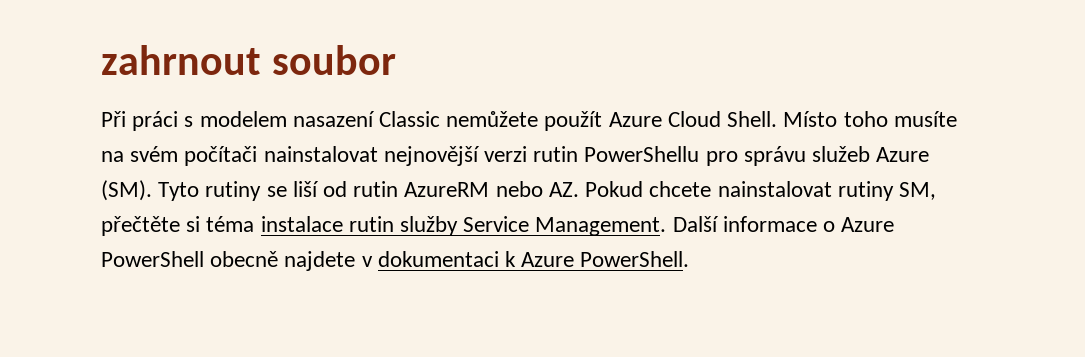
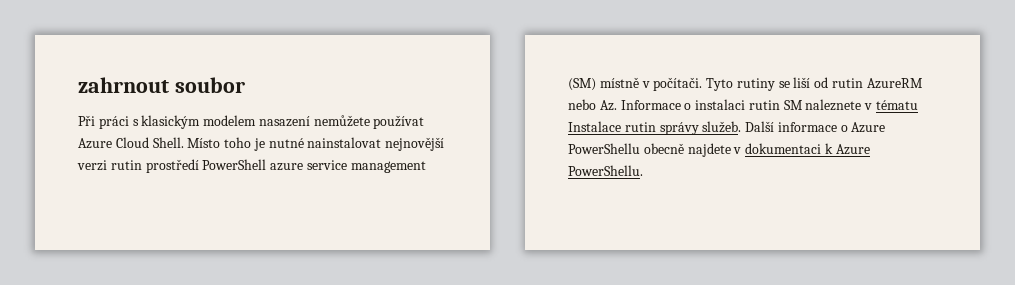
(194, 121) none -> [141,115,201,129] klasickým
[379,111,603,131] Classic nemůžete použít -> [313,115,425,129] nemůžete používat
[893,111,957,127] [101,146,930,166] [101,180,152,201] musíte na svém počítači nainstalovat nejnovější verzi rutin PowerShellu pro správu služeb Azure (SM). -> [253,137,445,151] [77,159,426,173] [568,77,703,91] je nutné nainstalovat nejnovější verzi rutin prostředí PowerShell azure service management (SM) místně v počítači.
[548,181,936,201] [101,216,667,236] AZ. Pokud chcete nainstalovat rutiny SM, přečtěte si téma instalace rutin služby Service Management. -> [599,99,919,111] [568,121,742,135] Az. Informace o instalaci rutin SM naleznete v tématu Instalace rutin správy služeb.
[101,251,204,267] PowerShell -> [568,143,640,154] PowerShellu
[580,251,690,267] PowerShell. -> [568,165,643,176] PowerShellu.

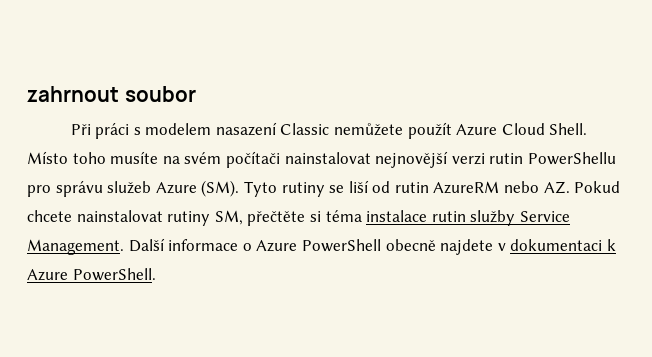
[141,115,201,129] klasickým -> (141, 131) none
[313,115,425,129] nemůžete používat -> [280,122,452,139] Classic nemůžete použít
[253,137,445,151] [77,159,426,173] [568,77,703,91] je nutné nainstalovat nejnovější verzi rutin prostředí PowerShell azure service management (SM) místně v počítači. -> [110,151,616,168] [27,180,240,197] musíte na svém počítači nainstalovat nejnovější verzi rutin PowerShellu pro správu služeb Azure (SM).
[599,99,919,111] [568,121,742,135] Az. Informace o instalaci rutin SM naleznete v tématu Instalace rutin správy služeb. -> [543,181,621,194] [27,210,570,226] [27,239,124,255] AZ. Pokud chcete nainstalovat rutiny SM, přečtěte si téma instalace rutin služby Service Management.
[568,143,640,154] PowerShellu -> [301,239,381,252] PowerShell
[568,165,643,176] PowerShellu. -> [72,268,156,281] PowerShell.

